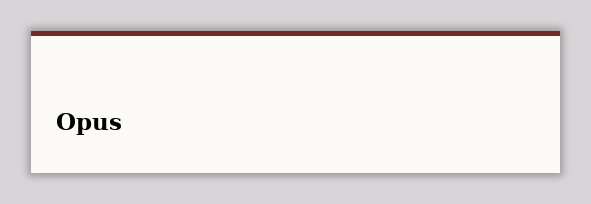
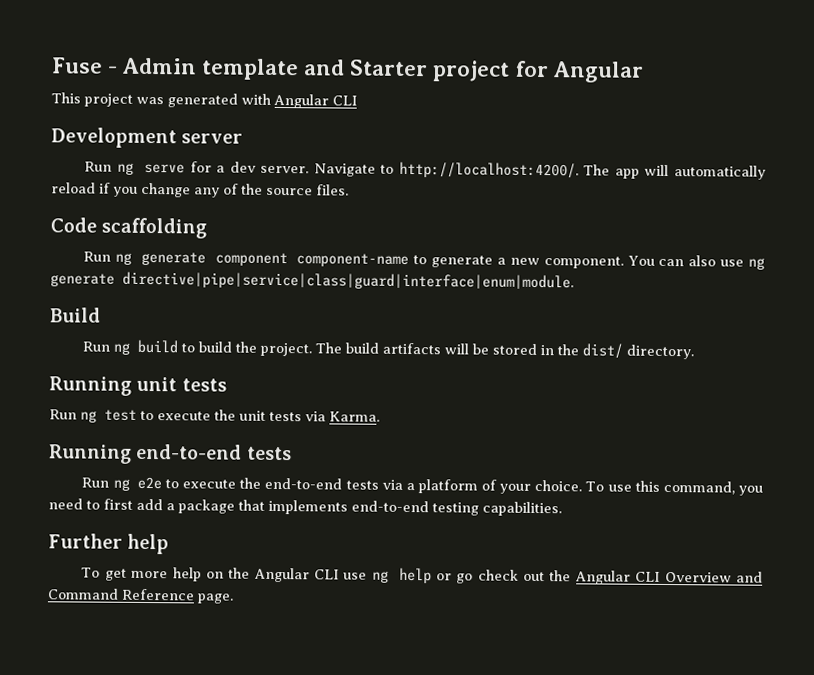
[56,113,122,135] Opus -> [52,57,644,83] [51,92,357,109] [51,127,244,149] [84,161,766,180] [51,182,349,198] [50,217,208,239] [83,251,765,270] [50,271,574,291] [50,307,101,323] [82,339,695,360] [49,376,227,396] [49,409,380,423] [49,443,292,464] [81,476,763,496] [48,498,562,517] [48,533,170,555] [81,567,763,585] [47,588,234,604] Fuse - Admin template and Starter project for Angular // This project was generated with Angular CLI // Development server // Run ng serve for a dev server. Navigate to http://localhost:4200/. The app will automatically reload if you change any of the source files. // Code scaffolding // Run ng generate component component-name to generate a new component. You can also use ng generate directive|pipe|service|class|guard|interface|enum|module. // Build // Run ng build to build the project. The build artifacts will be stored in the dist/ directory. // Running unit tests // Run ng test to execute the unit tests via Karma. // Running end-to-end tests // Run ng e2e to execute the end-to-end tests via a platform of your choice. To use this command, you need to first add a package that implements end-to-end testing capabilities. // Further help // To get more help on the Angular CLI use ng help or go check out the Angular CLI Overview and Command Reference page.

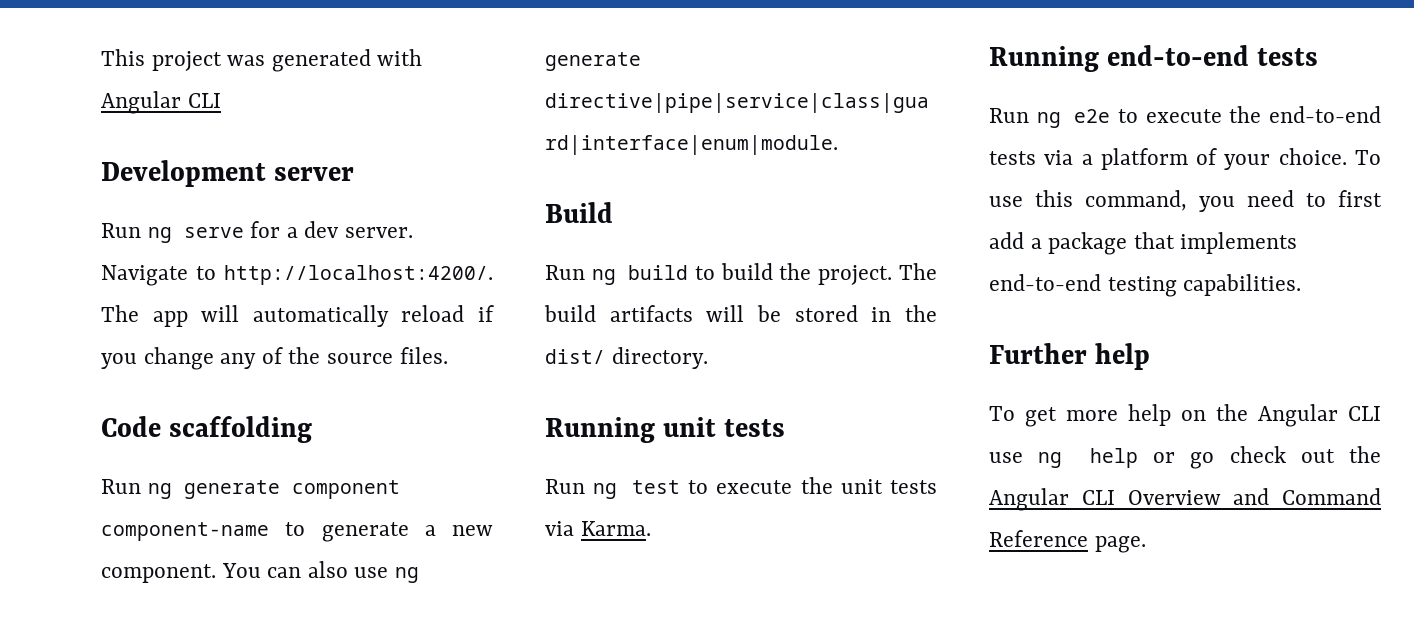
[52,57,644,83] Fuse - Admin template and Starter project for Angular // -> (101, 57) none

